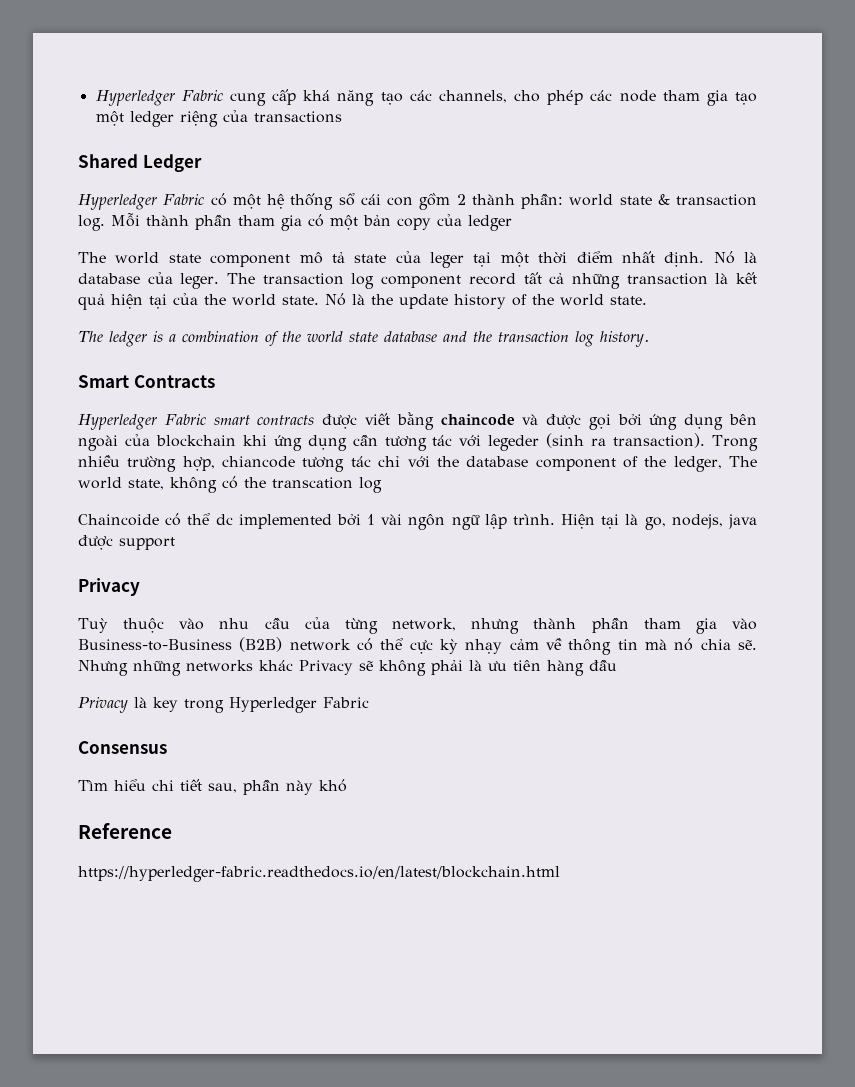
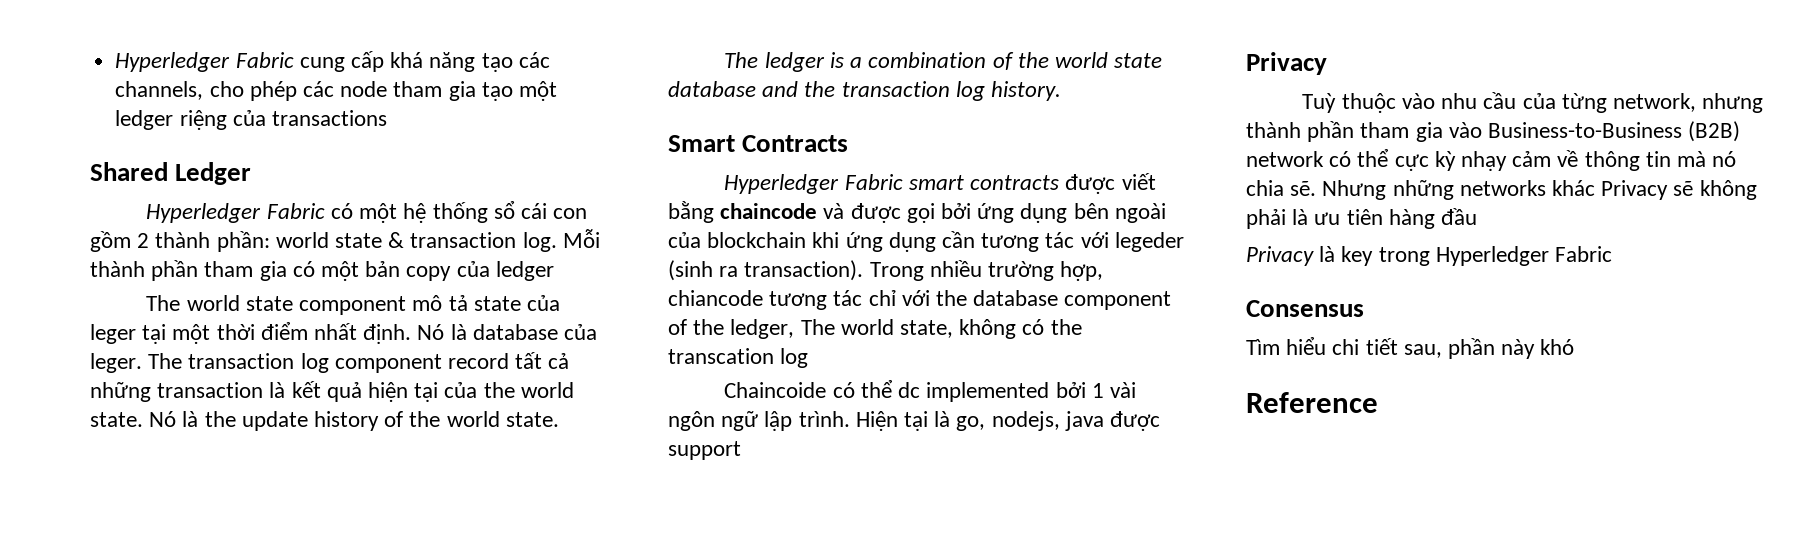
[78,866,560,882] // https://hyperledger-fabric.readthedocs.io/en/latest/blockchain.html -> (1378, 402) none

